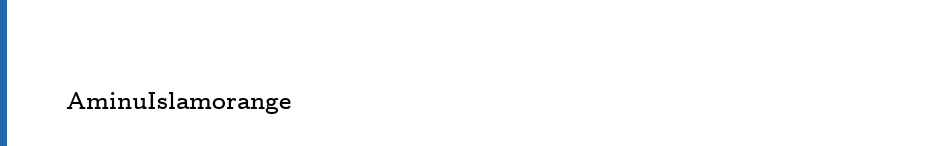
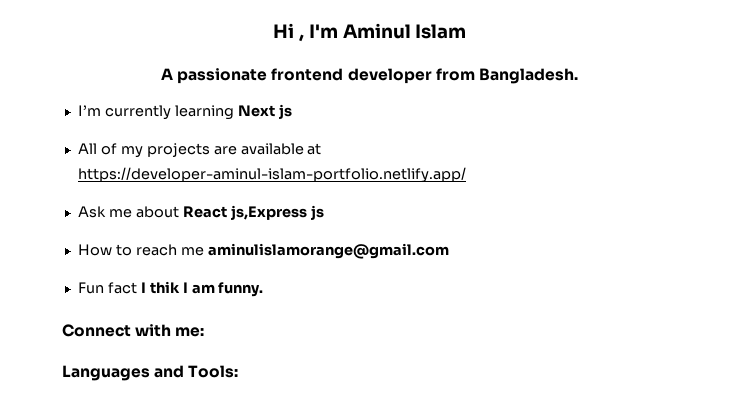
[66,92,291,114] AminuIslamorange -> [272,23,467,42] [161,68,578,84] [77,104,292,120] [77,143,322,158] [77,167,466,183] [77,205,324,220] [77,243,449,259] [77,281,264,297] [62,324,205,337] [62,365,239,381] Hi , I'm Aminul Islam // A passionate frontend developer from Bangladesh. // I’m currently learning Next js // All of my projects are available at https://developer-aminul-islam-portfolio.netlify.app/ // Ask me about React js,Express js // How to reach me aminulislamorange@gmail.com // Fun fact I thik I am funny. // Connect with me: // Languages and Tools:

